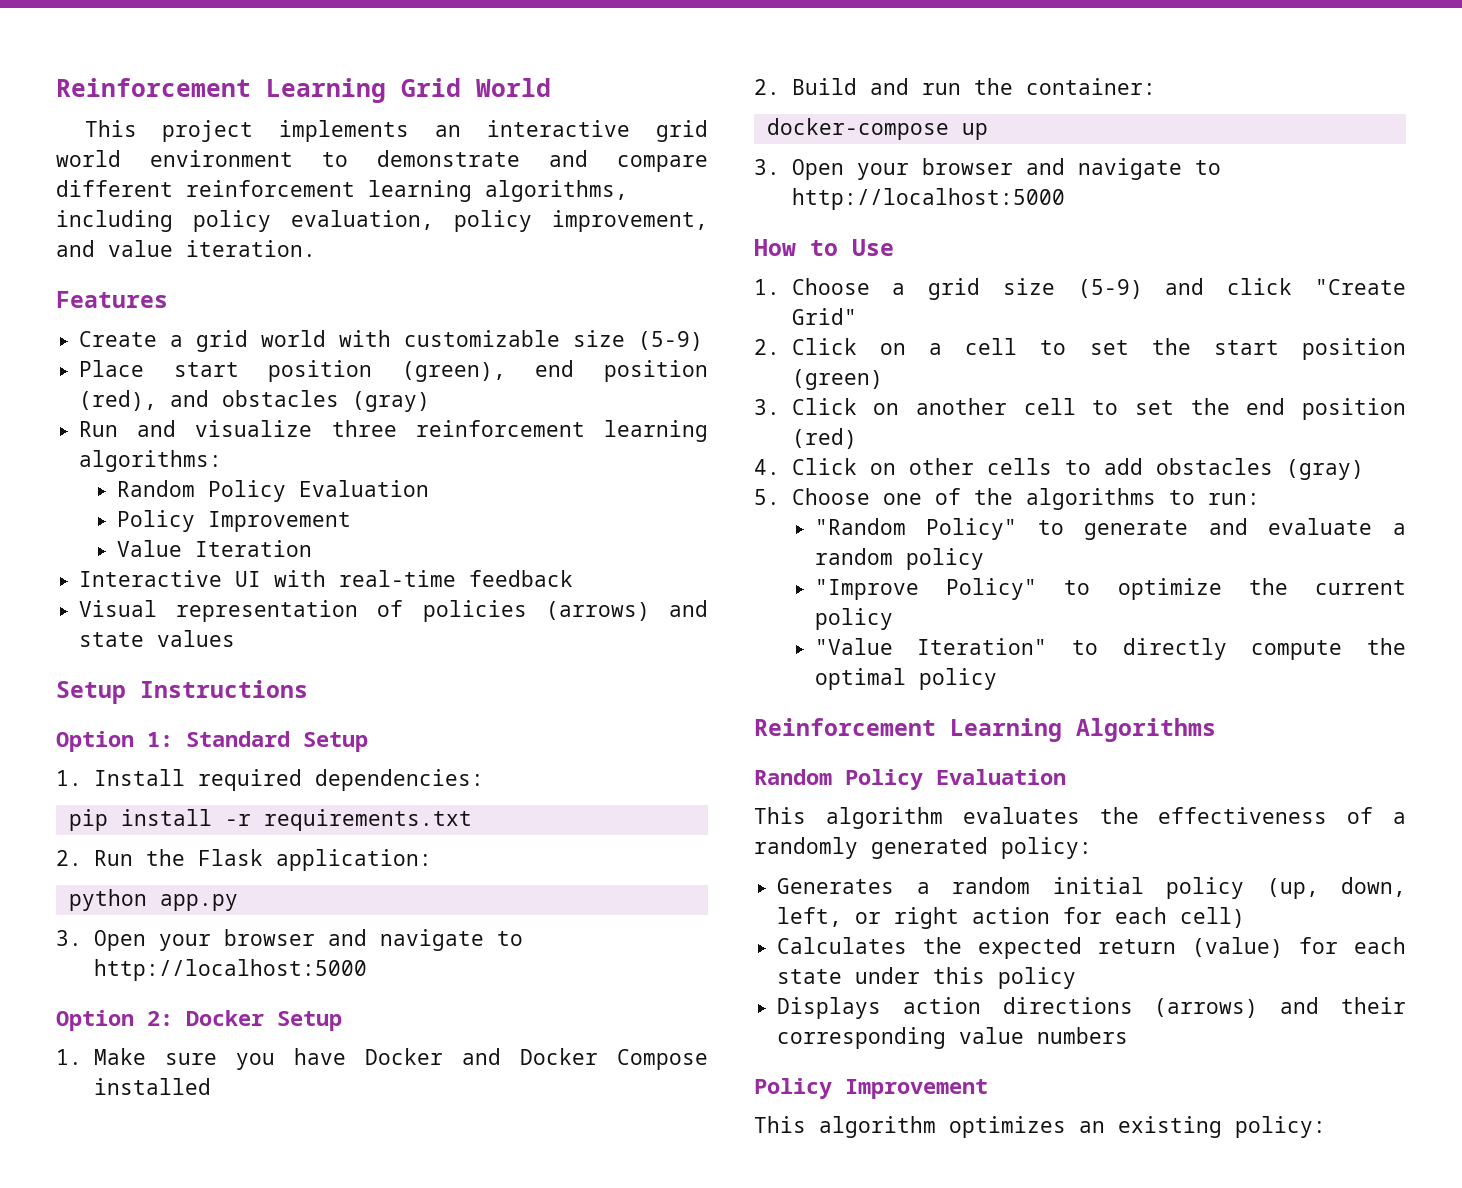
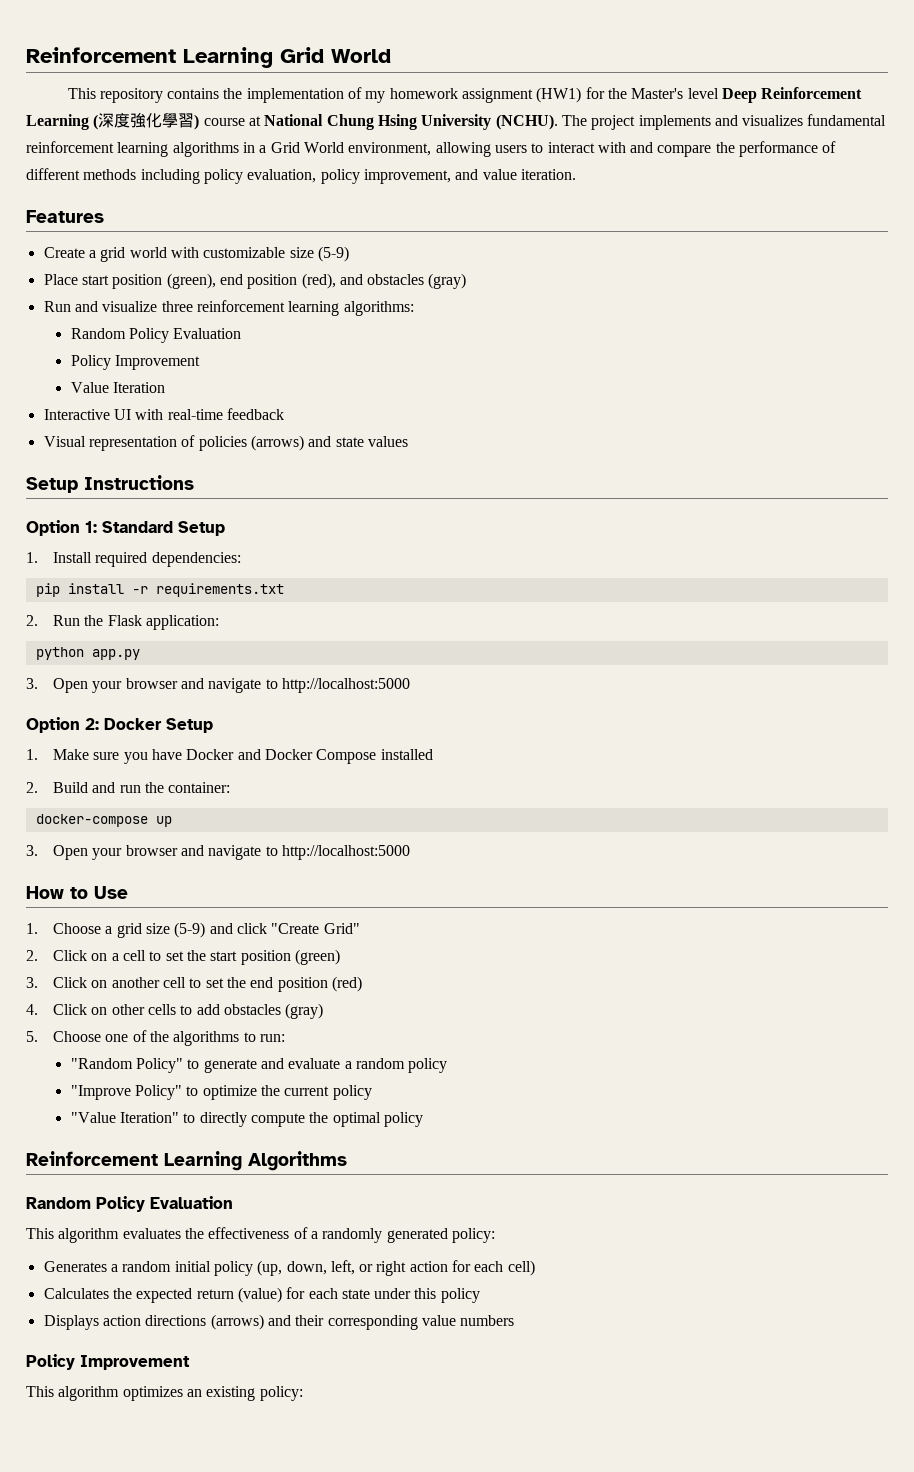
[162,120,708,142] [56,150,708,172] [56,180,628,202] project implements an interactive grid world environment to demonstrate and compare different reinforcement learning algorithms, -> [99,87,863,103] [26,112,887,130] [26,141,837,157] [26,168,137,180] repository contains the implementation of my homework assignment (HW1) for the Master's level Deep Reinforcement Learning (深度強化學習) course at National Chung Hsing University (NCHU). The project implements and visualizes fundamental reinforcement learning algorithms in a Grid World environment, allowing users to interact with and compare the performance of different methods

